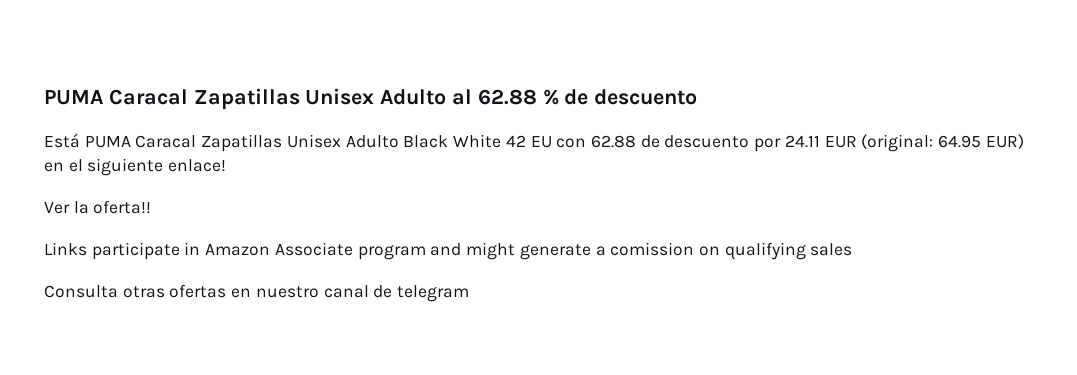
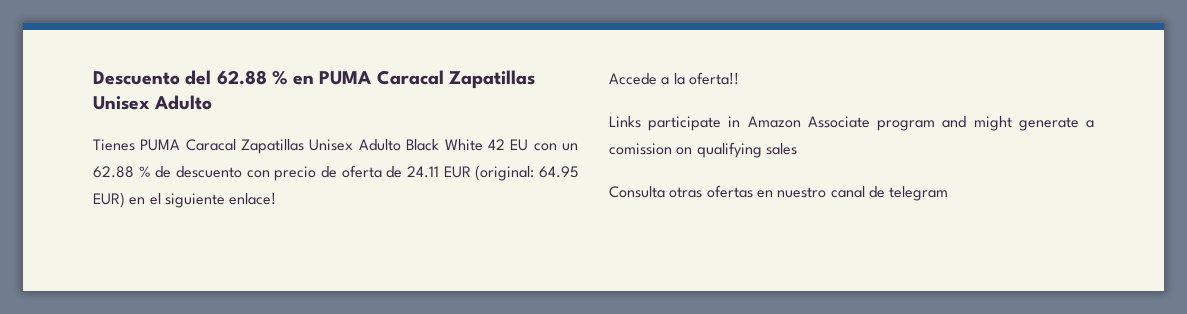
[44,88,698,110] [44,133,80,148] PUMA Caracal Zapatillas Unisex Adulto al 62.88 % de descuento // Está -> [93,70,535,89] [93,95,213,110] [93,139,135,151] Descuento del 62.88 % en PUMA Caracal Zapatillas Unisex Adulto // Tienes
[590,135,782,152] 62.88 de descuento por -> [562,143,579,151] [93,165,403,181] un 62.88 % de descuento con precio de oferta de
[44,202,70,214] Ver -> [609,73,670,85] Accede a

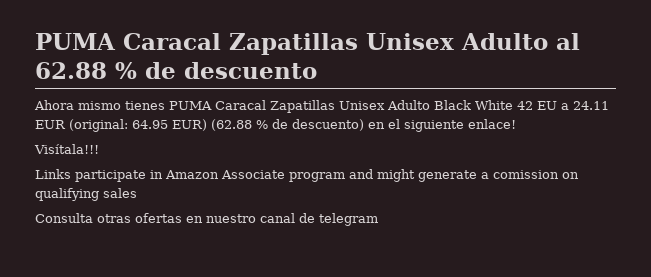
[93,70,535,89] [93,95,213,110] [93,139,135,151] Descuento del 62.88 % en PUMA Caracal Zapatillas Unisex Adulto // Tienes -> [35,33,580,55] [35,62,317,79] [34,100,165,110] PUMA Caracal Zapatillas Unisex Adulto al 62.88 % de descuento // Ahora mismo tienes
[533,143,579,151] [93,165,403,181] con un 62.88 % de descuento con precio de oferta de -> [561,103,569,110] a
(125, 200) none -> [211,119,364,131] (62.88 % de descuento)
[609,72,739,85] Accede a la oferta!! -> [34,144,99,154] Visítala!!!

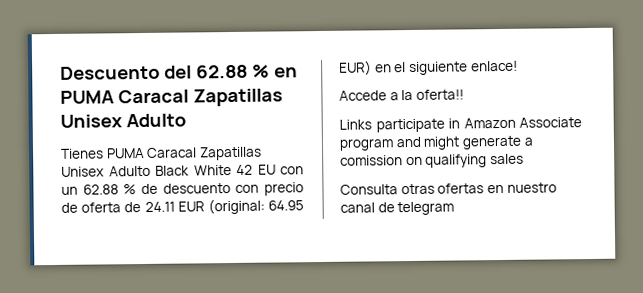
[35,33,580,55] [35,62,317,79] [34,100,165,110] PUMA Caracal Zapatillas Unisex Adulto al 62.88 % de descuento // Ahora mismo tienes -> [60,64,298,80] [60,88,283,107] [60,113,186,128] [61,148,104,159] Descuento del 62.88 % en PUMA Caracal Zapatillas Unisex Adulto // Tienes
[561,103,569,110] a -> [280,166,304,175] [61,182,304,196] [61,202,142,213] con un 62.88 % de descuento con precio de oferta de
[211,119,364,131] (62.88 % de descuento) -> (372, 68) none
[34,144,99,154] Visítala!!! -> [339,89,464,101] Accede a la oferta!!

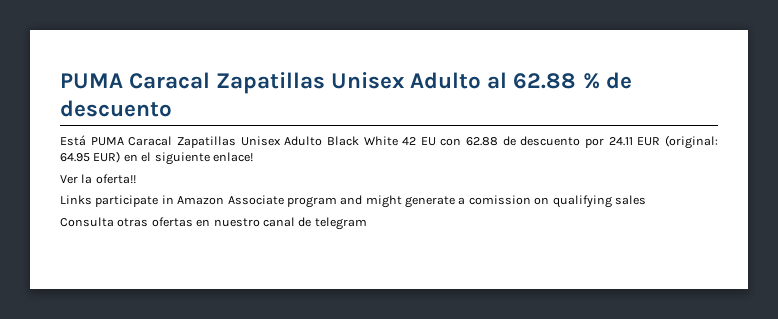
[60,64,298,80] [60,88,283,107] [60,113,186,128] [61,148,104,159] Descuento del 62.88 % en PUMA Caracal Zapatillas Unisex Adulto // Tienes -> [60,72,632,94] [60,100,172,117] [60,135,86,146] PUMA Caracal Zapatillas Unisex Adulto al 62.88 % de descuento // Está
[61,182,304,196] [61,202,142,213] un 62.88 % de descuento con precio de oferta de -> [466,136,605,148] 62.88 de descuento por
[339,90,399,101] Accede a -> [60,175,78,184] Ver

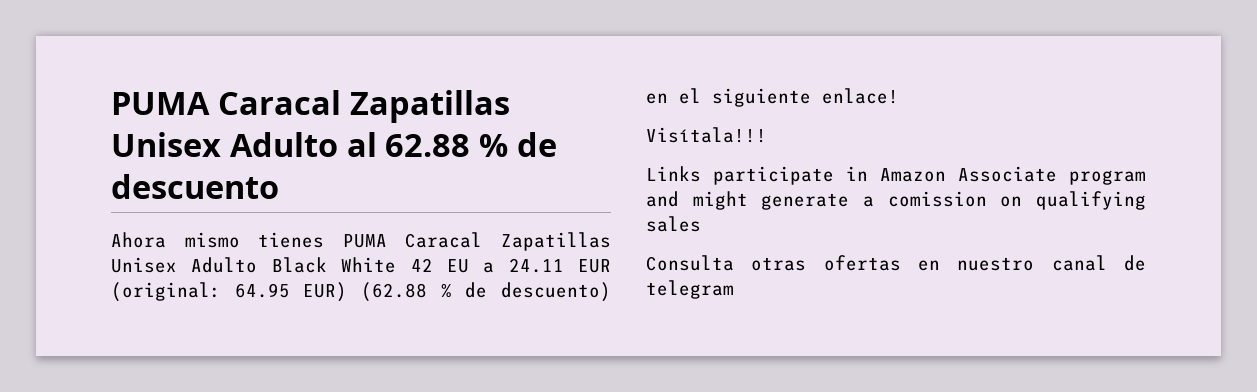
[60,135,86,146] Está -> [111,232,325,248] Ahora mismo tienes
[440,136,605,148] con 62.88 de descuento por -> [483,262,495,273] a
(121, 157) none -> [361,282,611,302] (62.88 % de descuento)
[60,174,136,184] Ver la oferta!! -> [646,127,767,143] Visítala!!!

